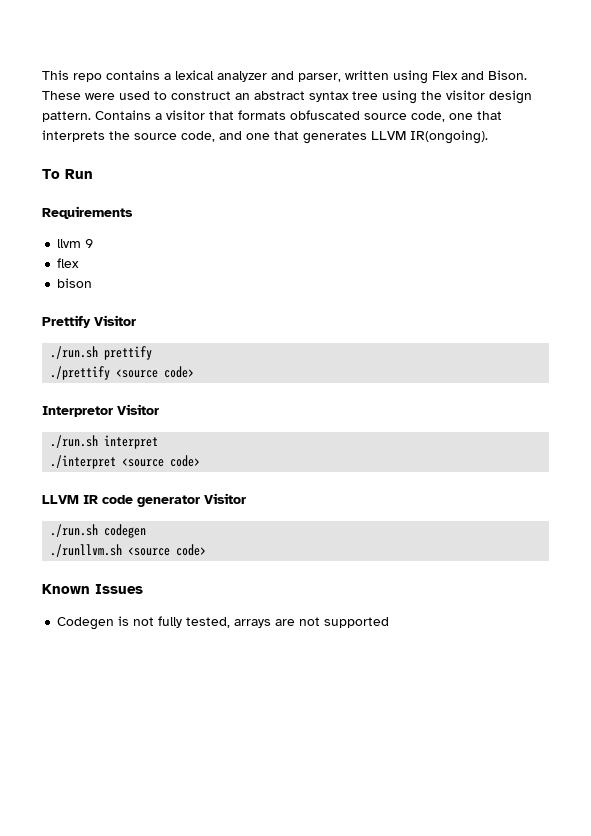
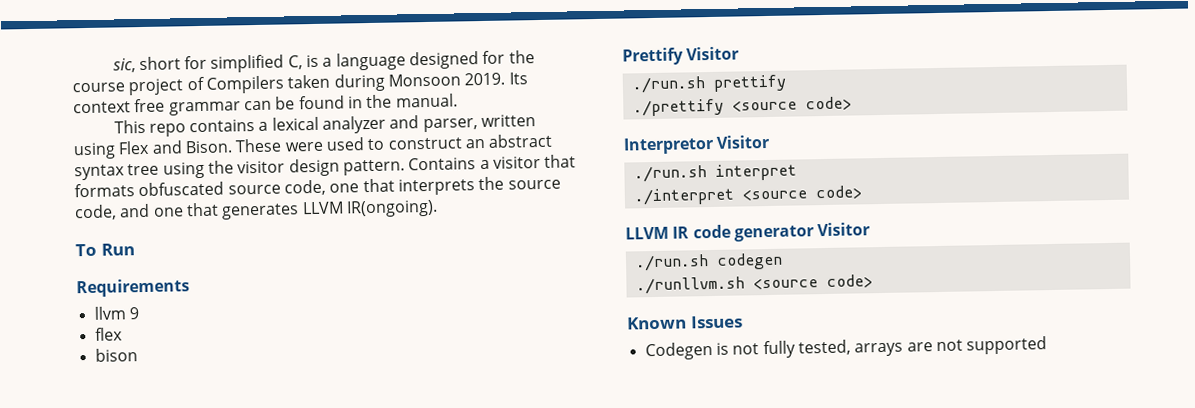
(42, 75) none -> [112,50,535,73] [72,72,528,96] [73,93,458,116] sic, short for simplified C, is a language designed for the course project of Compilers taken during Monsoon 2019. Its context free grammar can be found in the manual. //

